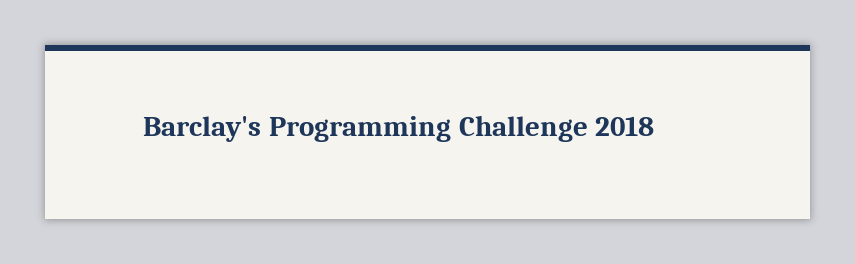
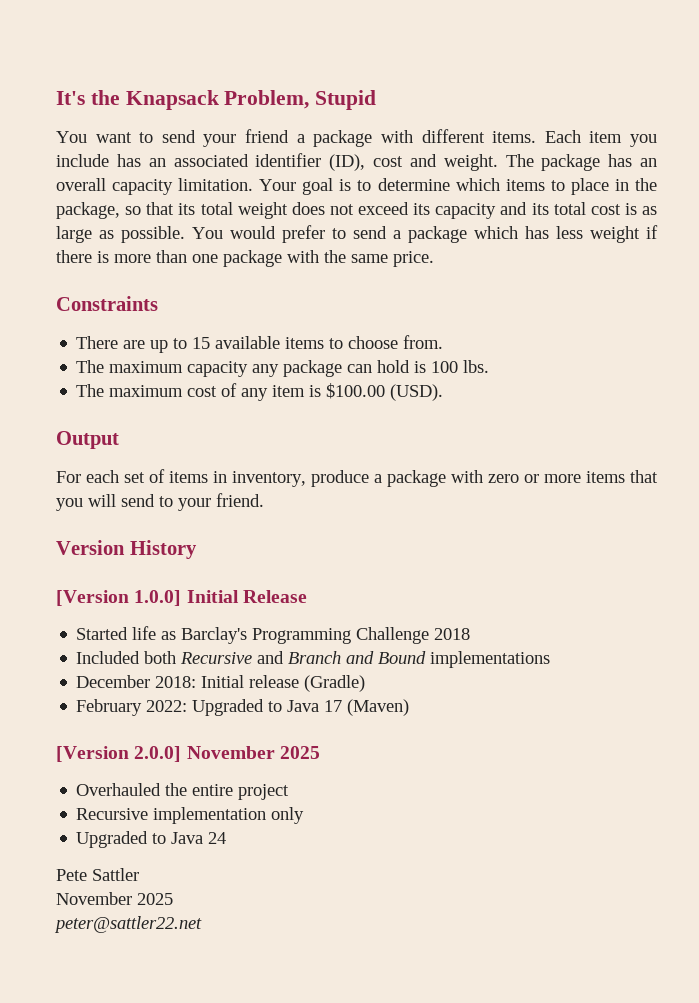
[143,115,655,142] Barclay's Programming Challenge 2018 -> [56,90,377,110] [56,129,658,147] [56,153,657,171] [56,178,658,195] [56,202,657,219] [56,225,658,243] [56,250,434,267] [56,296,158,311] [76,335,444,353] [76,360,490,377] [76,383,444,401] [56,431,119,449] [56,469,658,487] [56,493,264,511] [56,540,197,559] [56,590,307,606] [76,626,471,644] [76,651,551,668] [76,675,366,692] [76,699,410,716] [56,746,320,762] [76,783,290,800] [76,807,305,824] [76,831,227,848] [56,868,139,881] [56,892,173,905] [54,916,202,933] It's the Knapsack Problem, Stupid // You want to send your friend a package with different items. Each item you include has an associated identifier (ID), cost and weight. The package has an overall capacity limitation. Your goal is to determine which items to place in the package, so that its total weight does not exceed its capacity and its total cost is as large as possible. You would prefer to send a package which has less weight if there is more than one package with the same price. // Constraints // There are up to 15 available items to choose from. // The maximum capacity any package can hold is 100 lbs. // The maximum cost of any item is $100.00 (USD). // Output // For each set of items in inventory, produce a package with zero or more items that you will send to your friend. // Version History // [Version 1.0.0] Initial Release // Started life as Barclay's Programming Challenge 2018 // Included both Recursive and Branch and Bound implementations // December 2018: Initial release (Gradle) // February 2022: Upgraded to Java 17 (Maven) // [Version 2.0.0] November 2025 // Overhauled the entire project // Recursive implementation only // Upgraded to Java 24 // Pete Sattler // November 2025 // peter@sattler22.net

